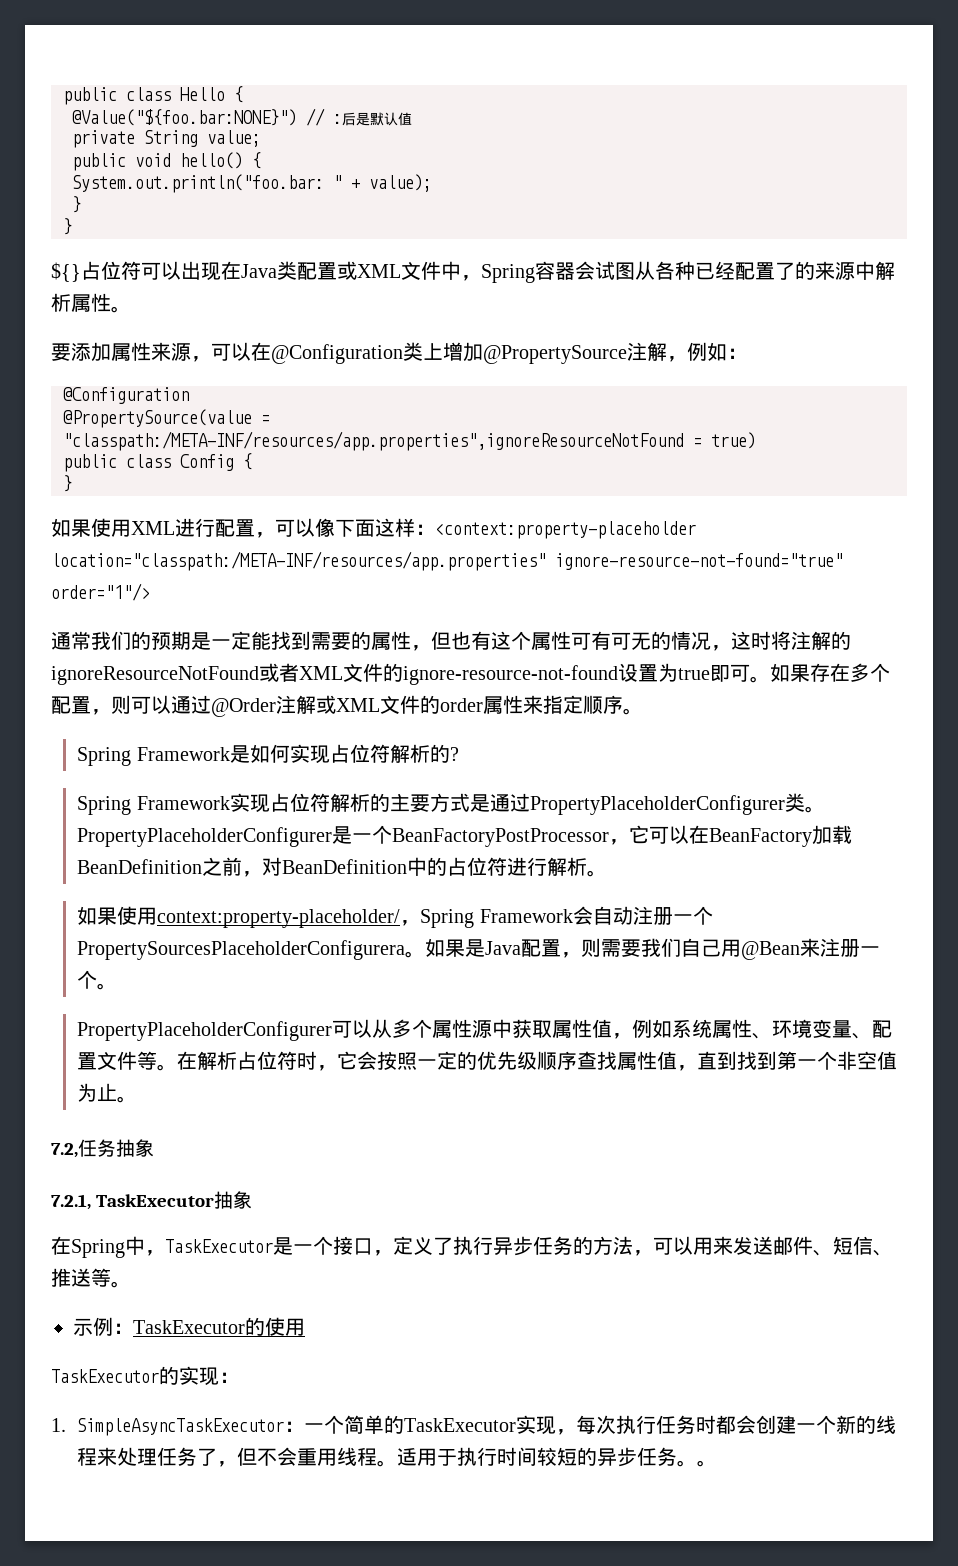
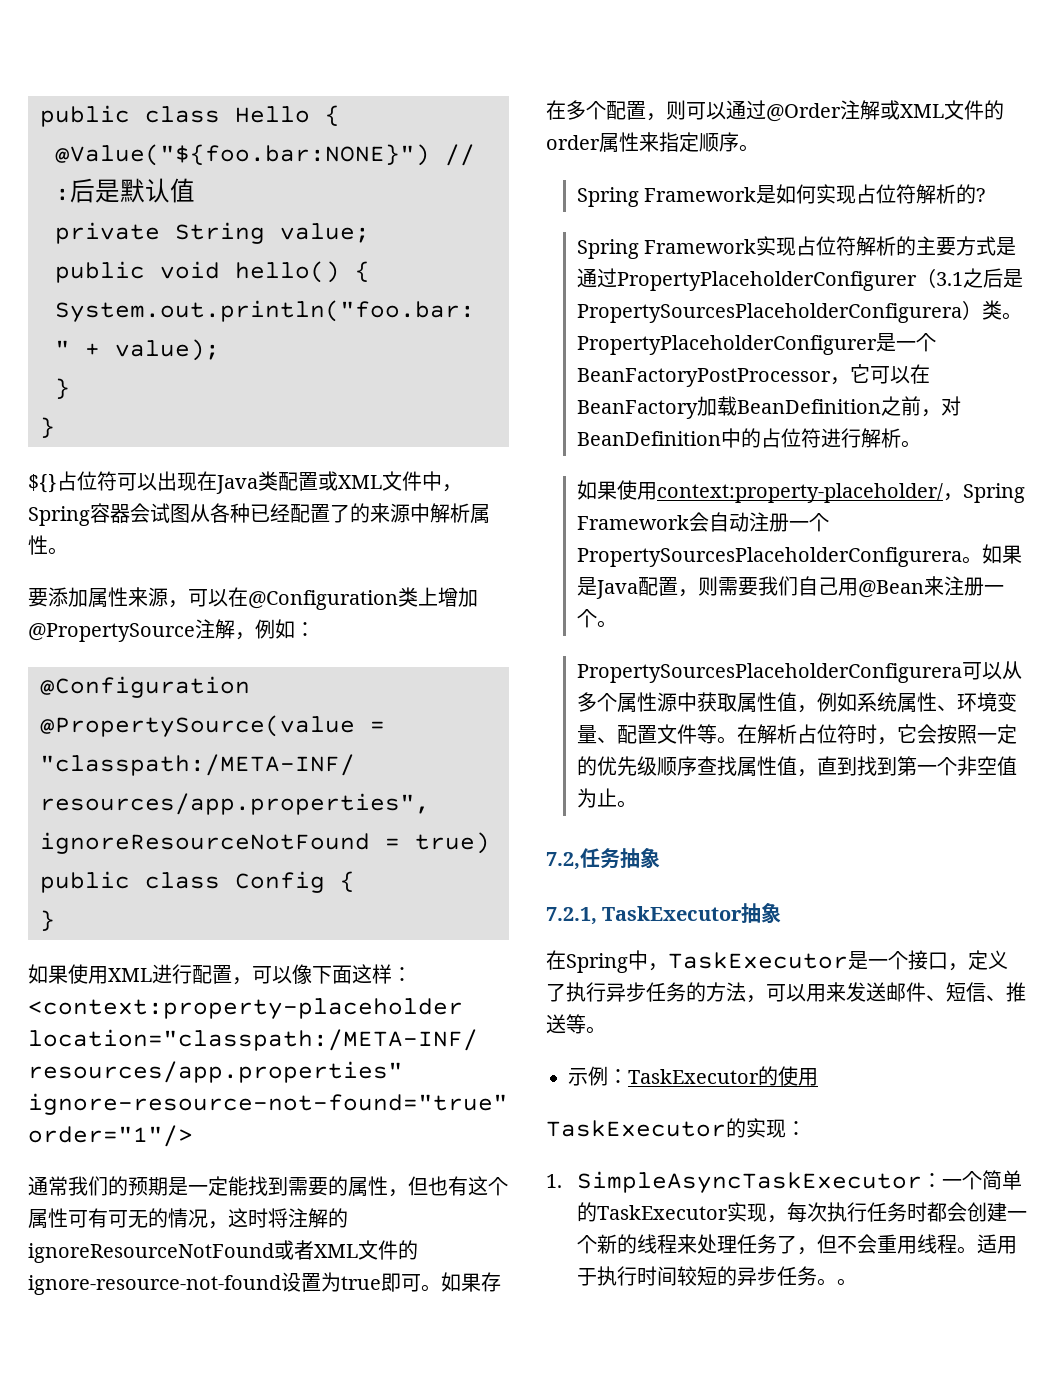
(785, 805) none -> [915,268,1023,288] [576,300,982,323] （3.1之后是PropertySourcesPlaceholderConfigurera）
[77,1021,333,1041] PropertyPlaceholderConfigurer -> [576,663,962,683] PropertySourcesPlaceholderConfigurera

